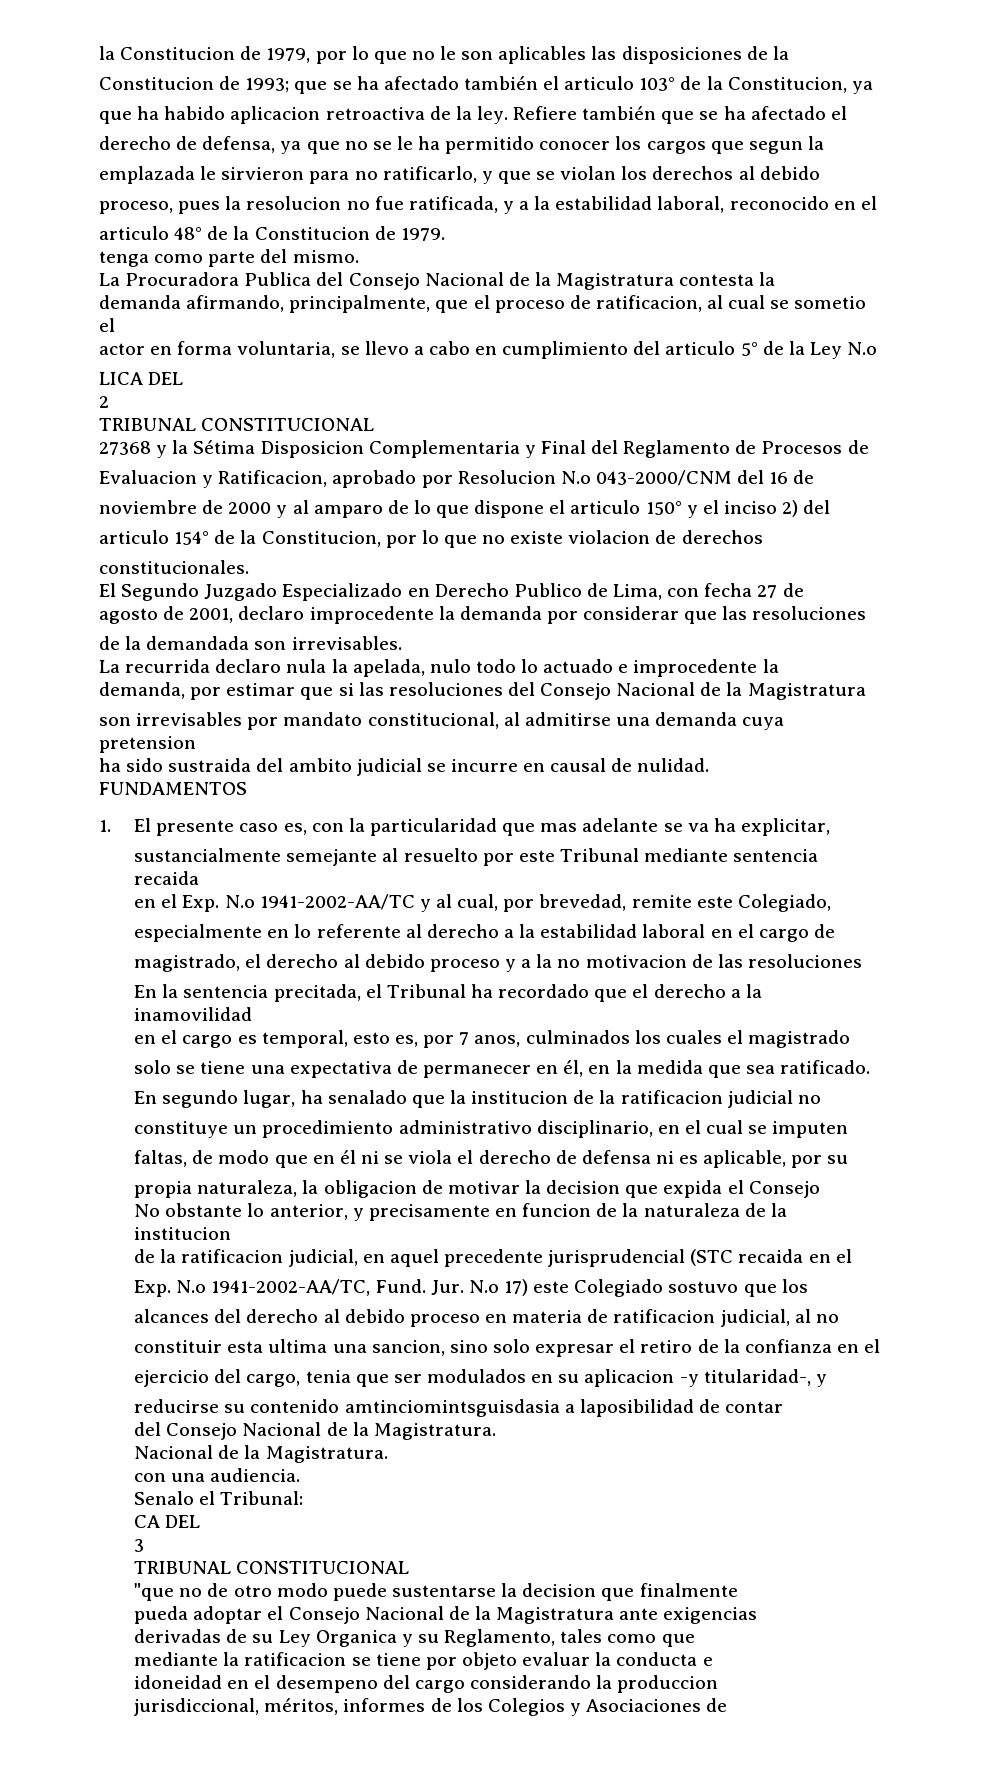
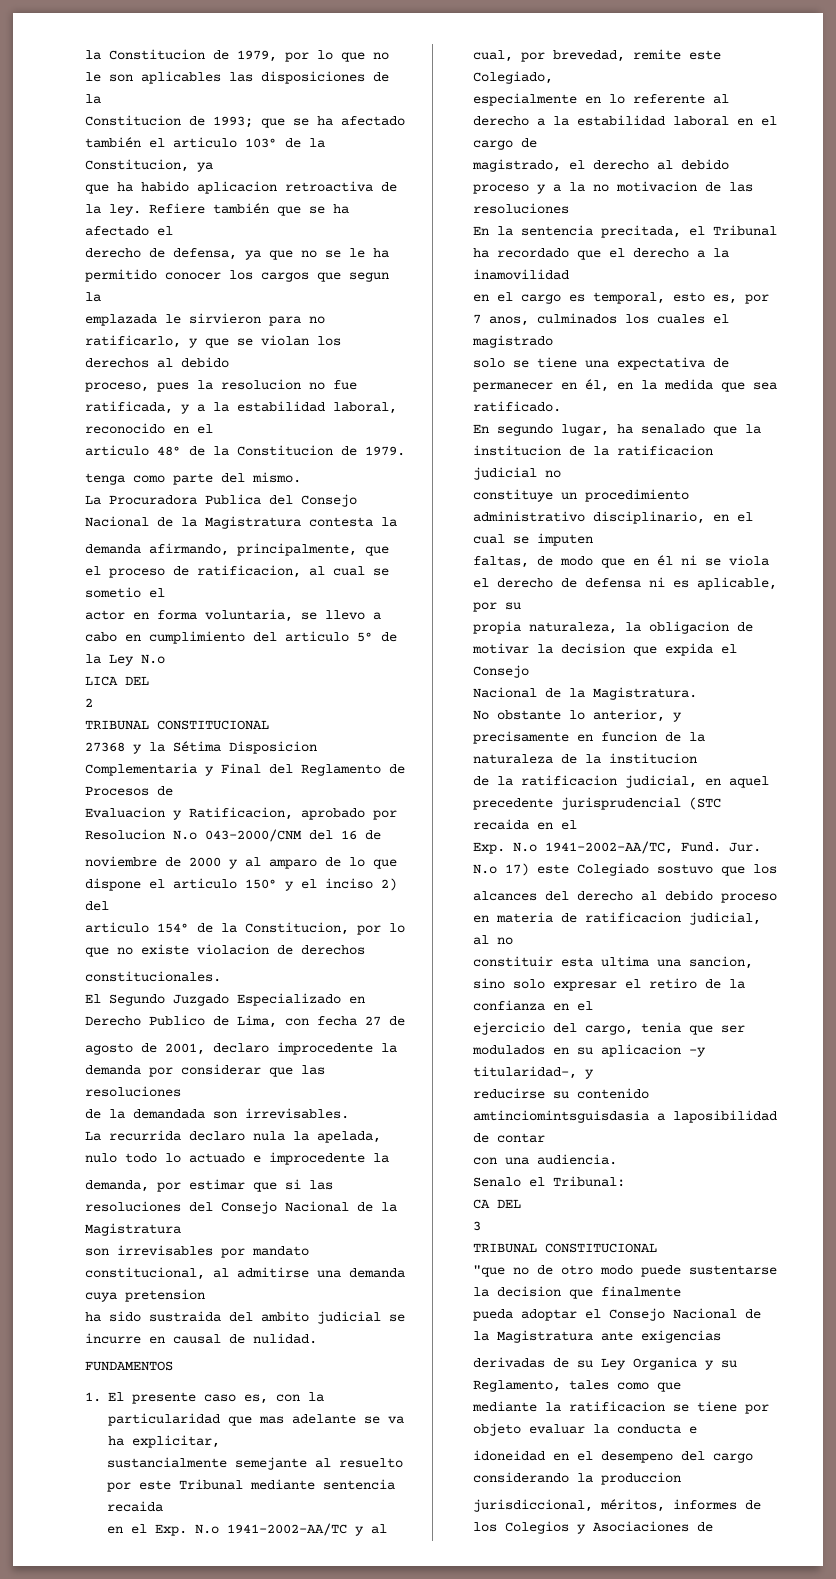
(820, 1189) none -> [473,687,698,700] // Nacional de la Magistratura.
[134,1422,496,1440] [134,1445,388,1463] // del Consejo Nacional de la Magistratura. // Nacional de la Magistratura. -> (546, 1138) none

